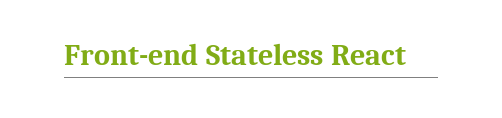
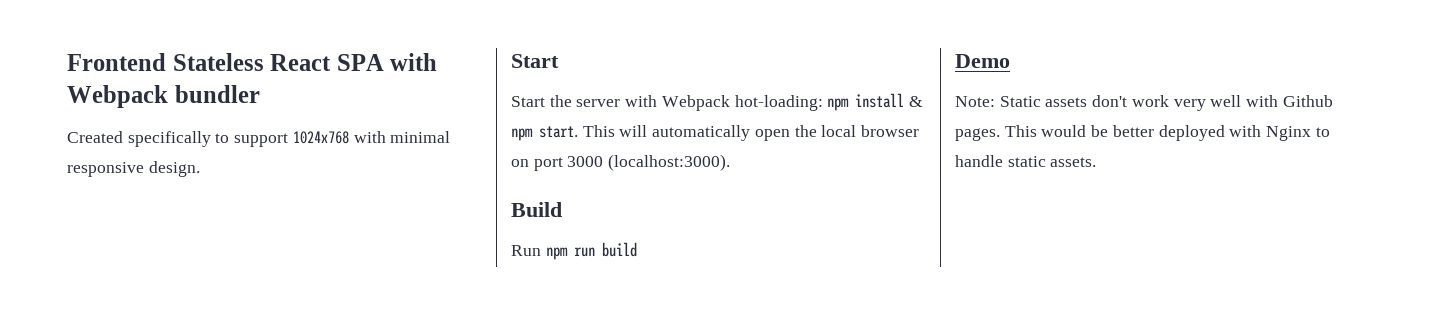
[64,43,198,65] Front-end -> [67,53,166,71] Frontend
(406, 55) none -> [336,53,438,71] [67,85,260,108] [67,131,451,147] [67,161,200,177] [511,54,559,68] [511,93,924,111] [511,125,920,141] [511,154,731,171] [511,202,562,217] [511,242,637,260] [955,54,1010,68] [955,95,1333,111] [955,125,1330,141] [955,155,1097,167] SPA with Webpack bundler // Created specifically to support 1024x768 with minimal responsive design. // Start // Start the server with Webpack hot-loading: npm install & npm start. This will automatically open the local browser on port 3000 (localhost:3000). // Build // Run npm run build // Demo // Note: Static assets don't work very well with Github pages. This would be better deployed with Nginx to handle static assets.

